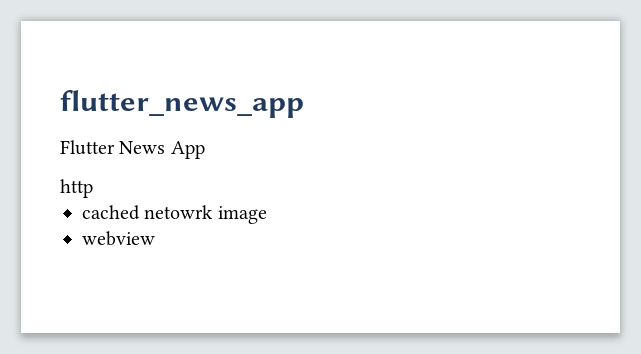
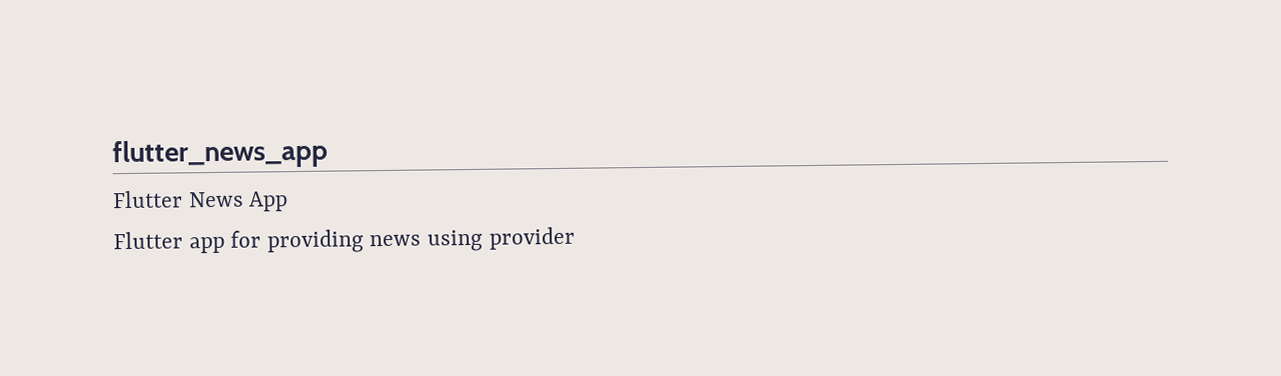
[60,179,93,198] [82,205,267,224] [82,231,155,246] http // cached netowrk image // webview -> [113,226,575,254] Flutter app for providing news using provider

